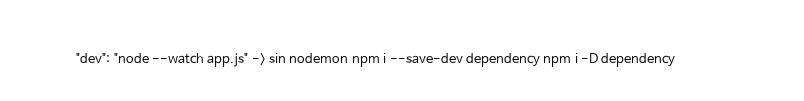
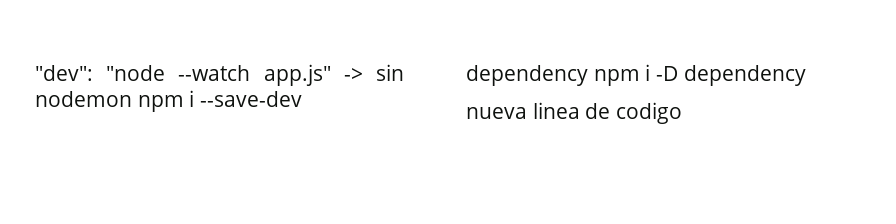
(676, 60) none -> [466,102,683,124] // nueva linea de codigo

